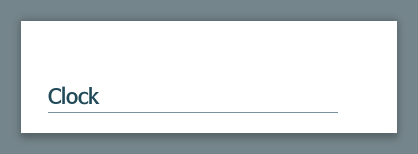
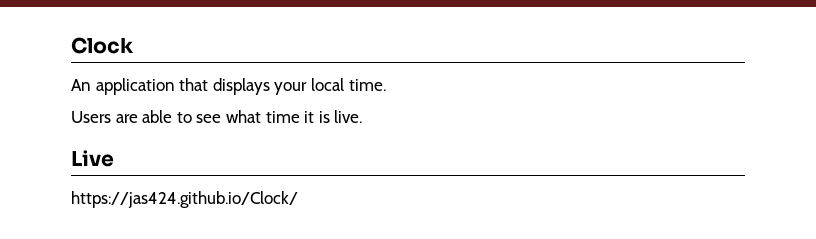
(100, 95) none -> [71,78,386,95] [71,110,363,123] [71,150,114,167] [71,191,298,208] // An application that displays your local time. // Users are able to see what time it is live. // Live // https://jas424.github.io/Clock/

